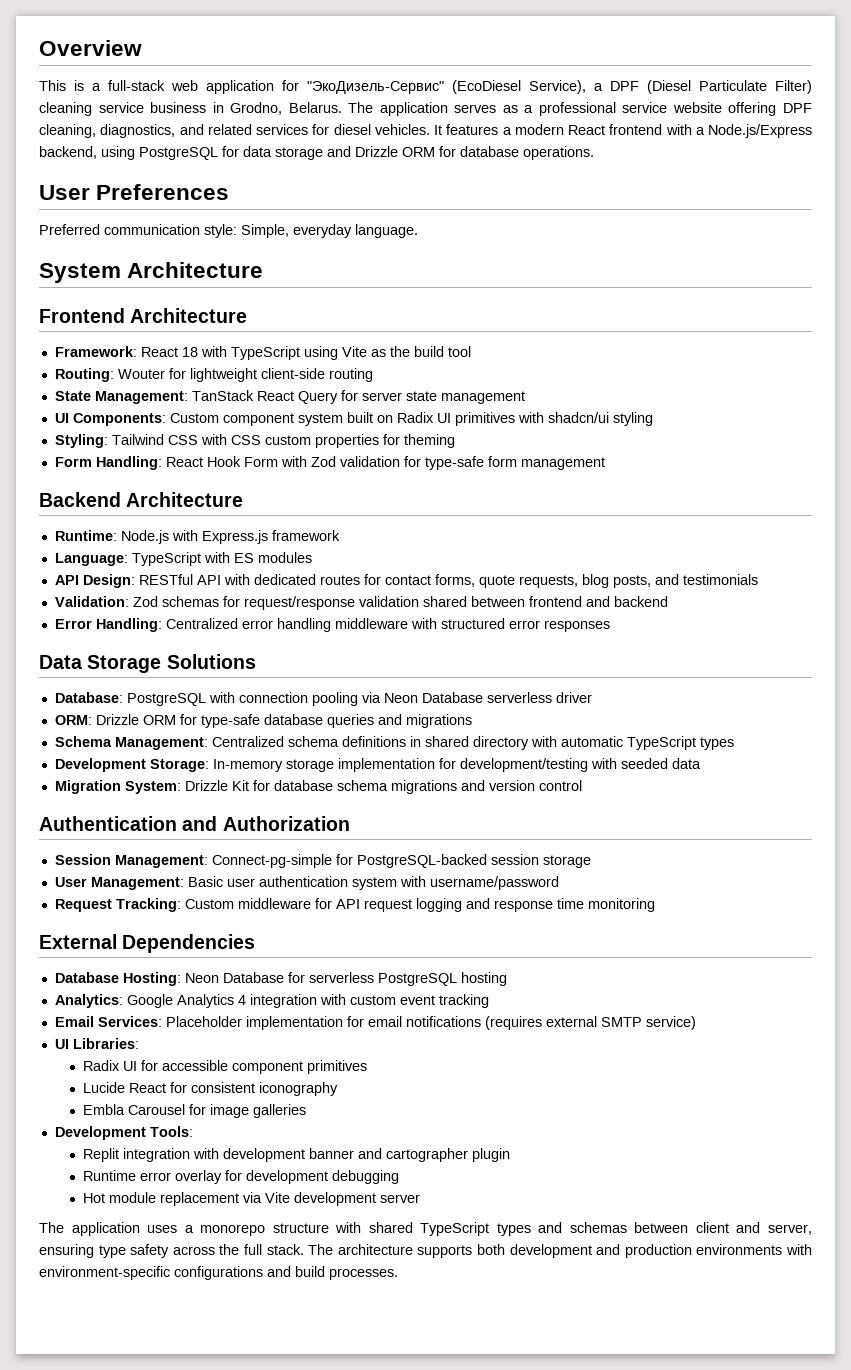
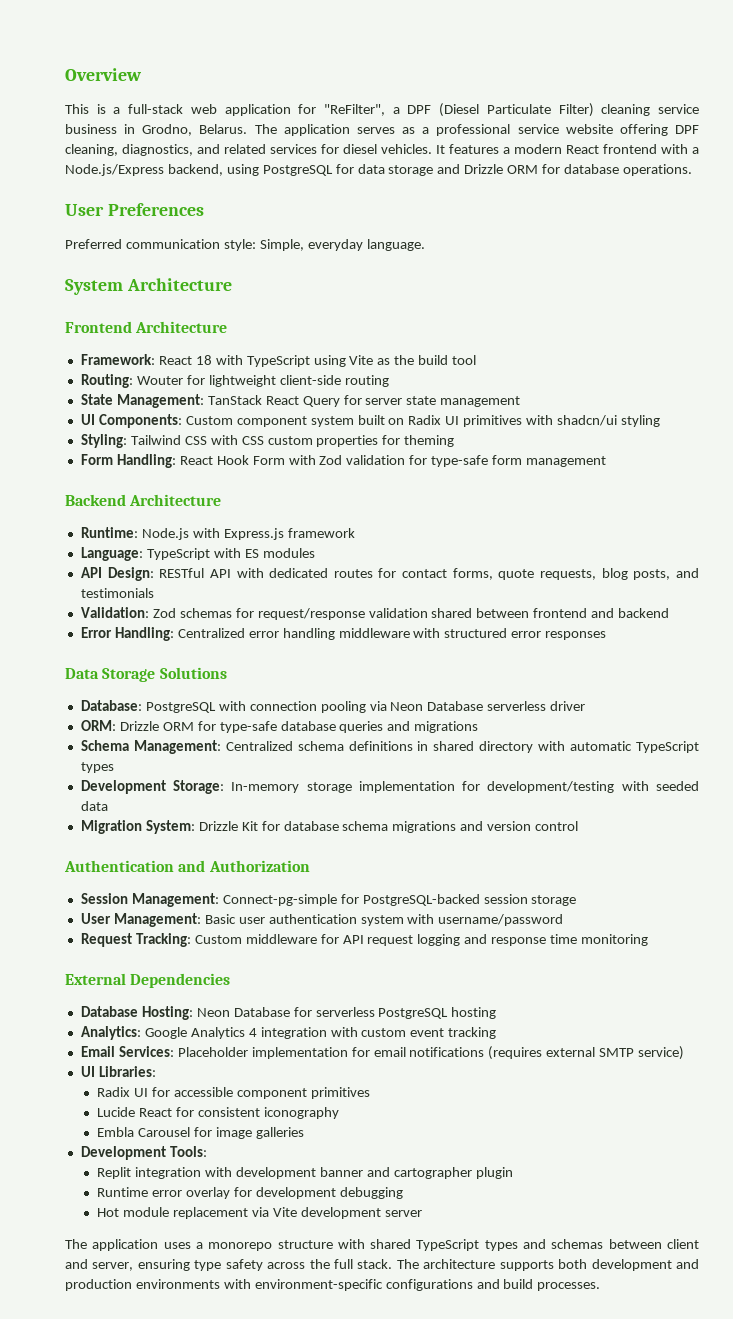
[307,80,586,94] "ЭкоДизель-Сервис" (EcoDiesel Service), -> [324,104,385,116] "ReFilter",

